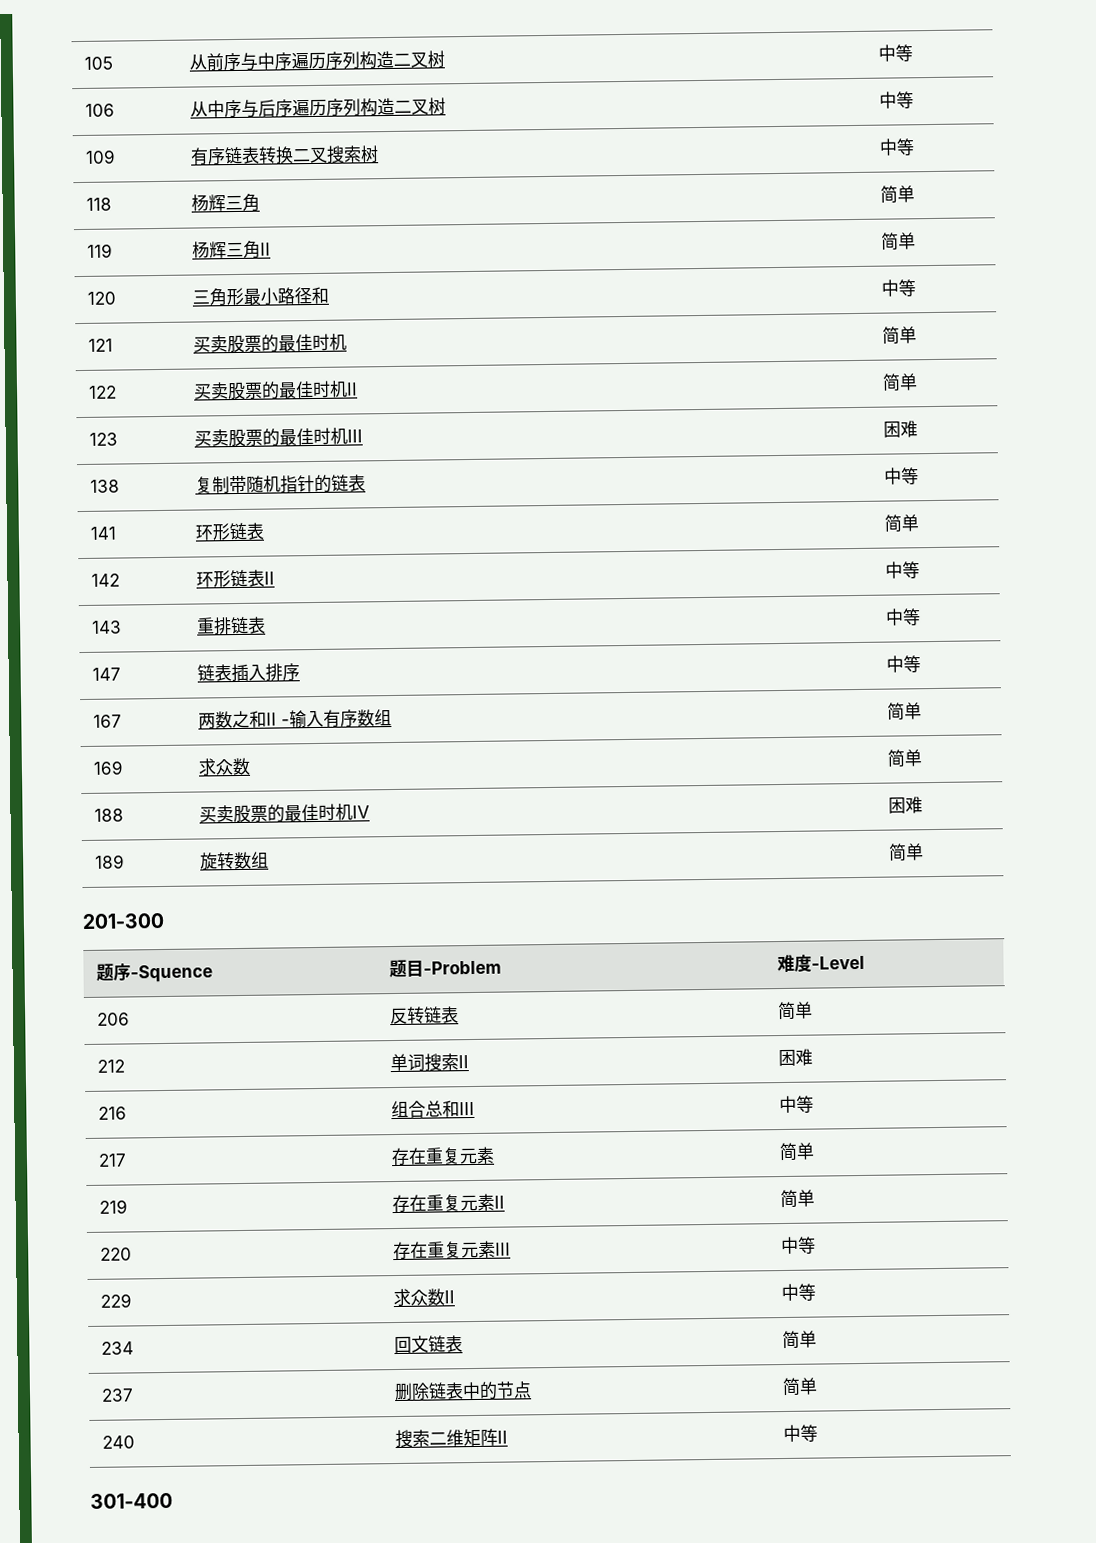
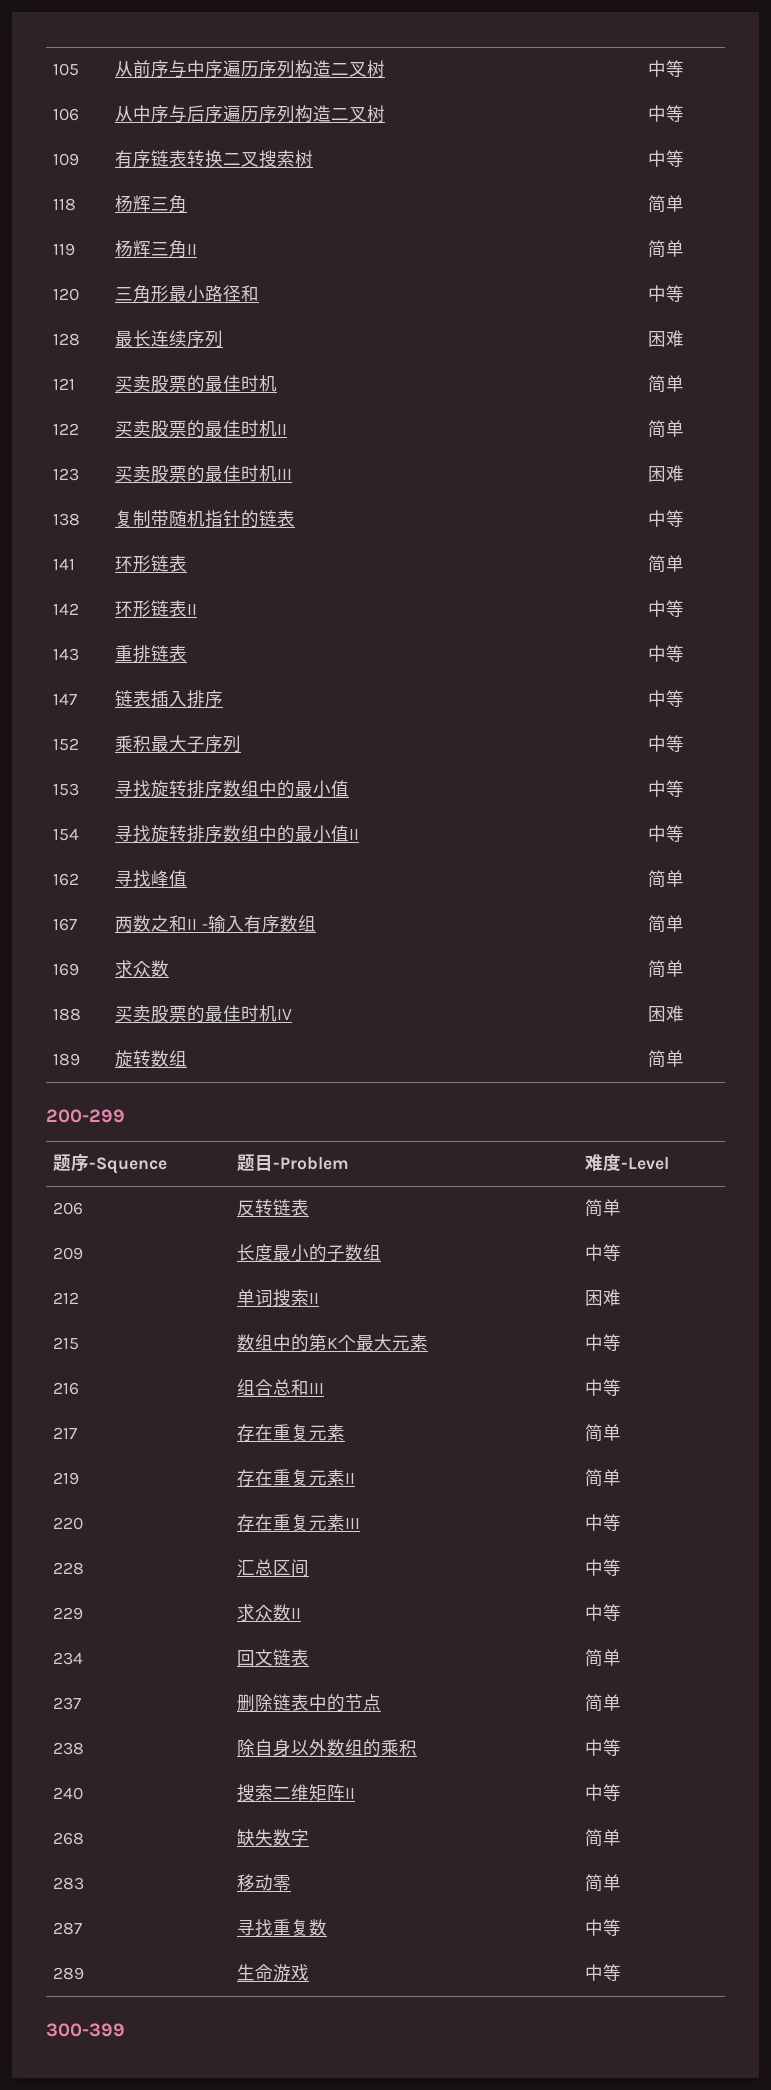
(916, 288) none -> [53,333,81,346] [115,330,224,348] [648,330,685,347] // 128 | 最长连续序列 | 困难
(921, 664) none -> [53,738,80,751] [115,735,242,753] [648,735,685,752] [53,783,80,796] [115,780,350,798] [648,780,685,797] [53,828,80,841] [115,825,360,843] [648,825,685,842] [53,873,80,886] [115,870,188,887] [648,870,685,888] // 152 | 乘积最大子序列 | 中等 // 153 | 寻找旋转排序数组中的最小值 | 中等 // 154 | 寻找旋转排序数组中的最小值II | 中等 // 162 | 寻找峰值 | 简单
[82,912,164,930] 201-300 -> [46,1109,125,1123] 200-299
(813, 1010) none -> [53,1247,84,1260] [237,1244,382,1262] [585,1244,622,1261] // 209 | 长度最小的子数组 | 中等
(813, 1057) none -> [53,1337,80,1350] [237,1334,429,1352] [585,1334,622,1351] // 215 | 数组中的第K个最大元素 | 中等
(816, 1245) none -> [53,1562,85,1575] [237,1559,310,1577] [585,1559,622,1576] // 228 | 汇总区间 | 中等
(818, 1386) none -> [53,1742,85,1755] [237,1739,418,1757] [585,1739,622,1756] // 238 | 除自身以外数组的乘积 | 中等
[90,1492,173,1509] // 301-400 -> [53,1832,85,1845] [237,1829,310,1846] [585,1829,622,1847] [53,1877,85,1890] [237,1874,292,1891] [585,1874,622,1892] [53,1922,83,1935] [237,1919,328,1936] [585,1919,622,1936] [53,1967,85,1980] [237,1964,310,1982] [585,1964,622,1981] [46,2023,125,2037] // 268 | 缺失数字 | 简单 // 283 | 移动零 | 简单 // 287 | 寻找重复数 | 中等 // 289 | 生命游戏 | 中等 // 300-399

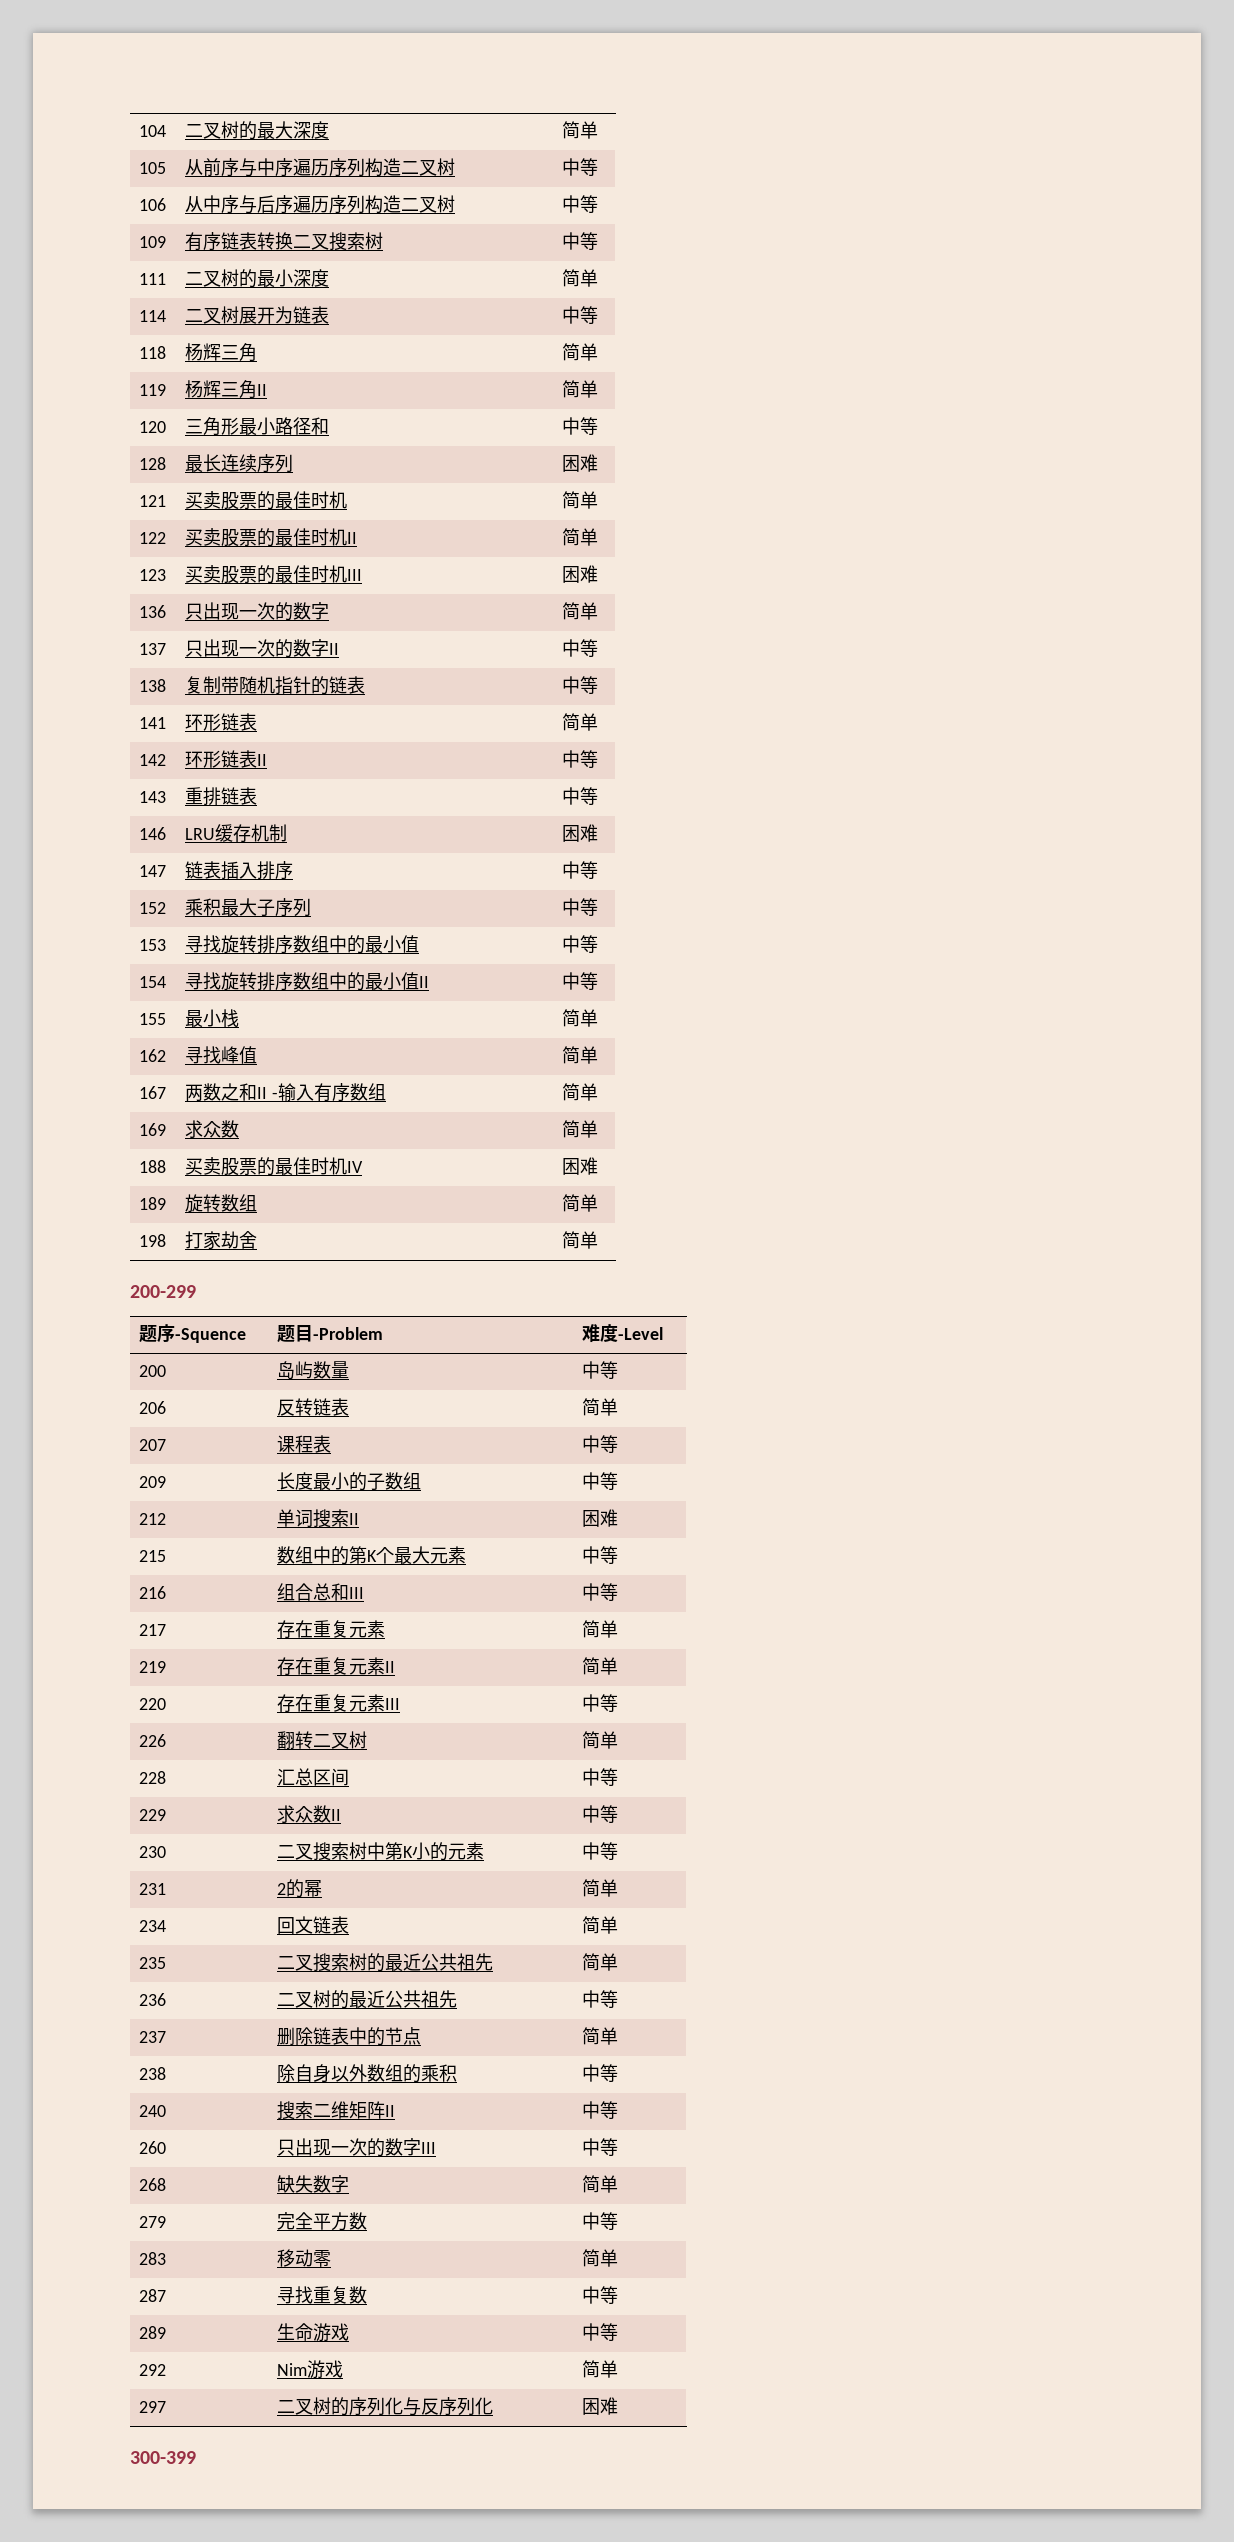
(53, 69) none -> [139,125,167,137] [185,121,330,140] [562,121,599,139] 104 | 二叉树的最大深度 | 简单 //
(685, 158) none -> [139,273,167,285] [185,269,330,288] [562,269,599,287] [139,310,167,322] [185,306,330,324] [562,306,599,324] // 111 | 二叉树的最小深度 | 简单 // 114 | 二叉树展开为链表 | 中等
(685, 473) none -> [139,605,167,618] [185,602,330,621] [562,602,599,620] [139,643,167,655] [185,639,340,658] [562,639,599,657] // 136 | 只出现一次的数字 | 简单 // 137 | 只出现一次的数字II | 中等
(685, 653) none -> [139,827,167,840] [185,824,288,842] [562,824,599,842] // 146 | LRU缓存机制 | 困难
(685, 833) none -> [139,1013,167,1025] [185,1009,240,1027] [562,1009,599,1027] // 155 | 最小栈 | 简单
(685, 1058) none -> [139,1234,167,1247] [185,1231,258,1250] [562,1231,599,1249] // 198 | 打家劫舍 | 简单
(670, 1163) none -> [139,1365,167,1377] [277,1361,350,1380] [582,1361,619,1379] // 200 | 岛屿数量 | 中等
(622, 1207) none -> [139,1439,167,1451] [277,1435,332,1453] [582,1435,619,1453] // 207 | 课程表 | 中等
(622, 1522) none -> [139,1734,167,1747] [277,1731,368,1749] [582,1731,619,1749] // 226 | 翻转二叉树 | 简单
[53,1652,84,1665] [237,1649,310,1666] [585,1649,622,1667] 234 | 回文链表 | 简单 -> [139,1846,167,1858] [277,1842,485,1861] [582,1842,619,1860] [139,1883,167,1895] [277,1879,323,1898] [582,1879,619,1897] [139,1920,167,1932] [277,1916,350,1934] [582,1916,619,1934] [139,1957,167,1969] [277,1953,494,1972] [582,1953,619,1971] [139,1993,167,2006] [277,1990,458,2009] [582,1990,619,2008] 230 | 二叉搜索树中第K小的元素 | 中等 // 231 | 2的幂 | 简单 // 234 | 回文链表 | 简单 // 235 | 二叉搜索树的最近公共祖先 | 简单 // 236 | 二叉树的最近公共祖先 | 中等
(622, 1792) none -> [139,2141,167,2154] [277,2138,437,2157] [582,2138,619,2156] // 260 | 只出现一次的数字III | 中等
(622, 1837) none -> [139,2216,167,2228] [277,2212,368,2231] [582,2212,619,2230] // 279 | 完全平方数 | 中等
(622, 1972) none -> [139,2364,167,2376] [277,2360,344,2379] [582,2360,619,2378] [139,2401,167,2413] [277,2397,494,2416] [582,2397,619,2415] // 292 | Nim游戏 | 简单 // 297 | 二叉树的序列化与反序列化 | 困难

